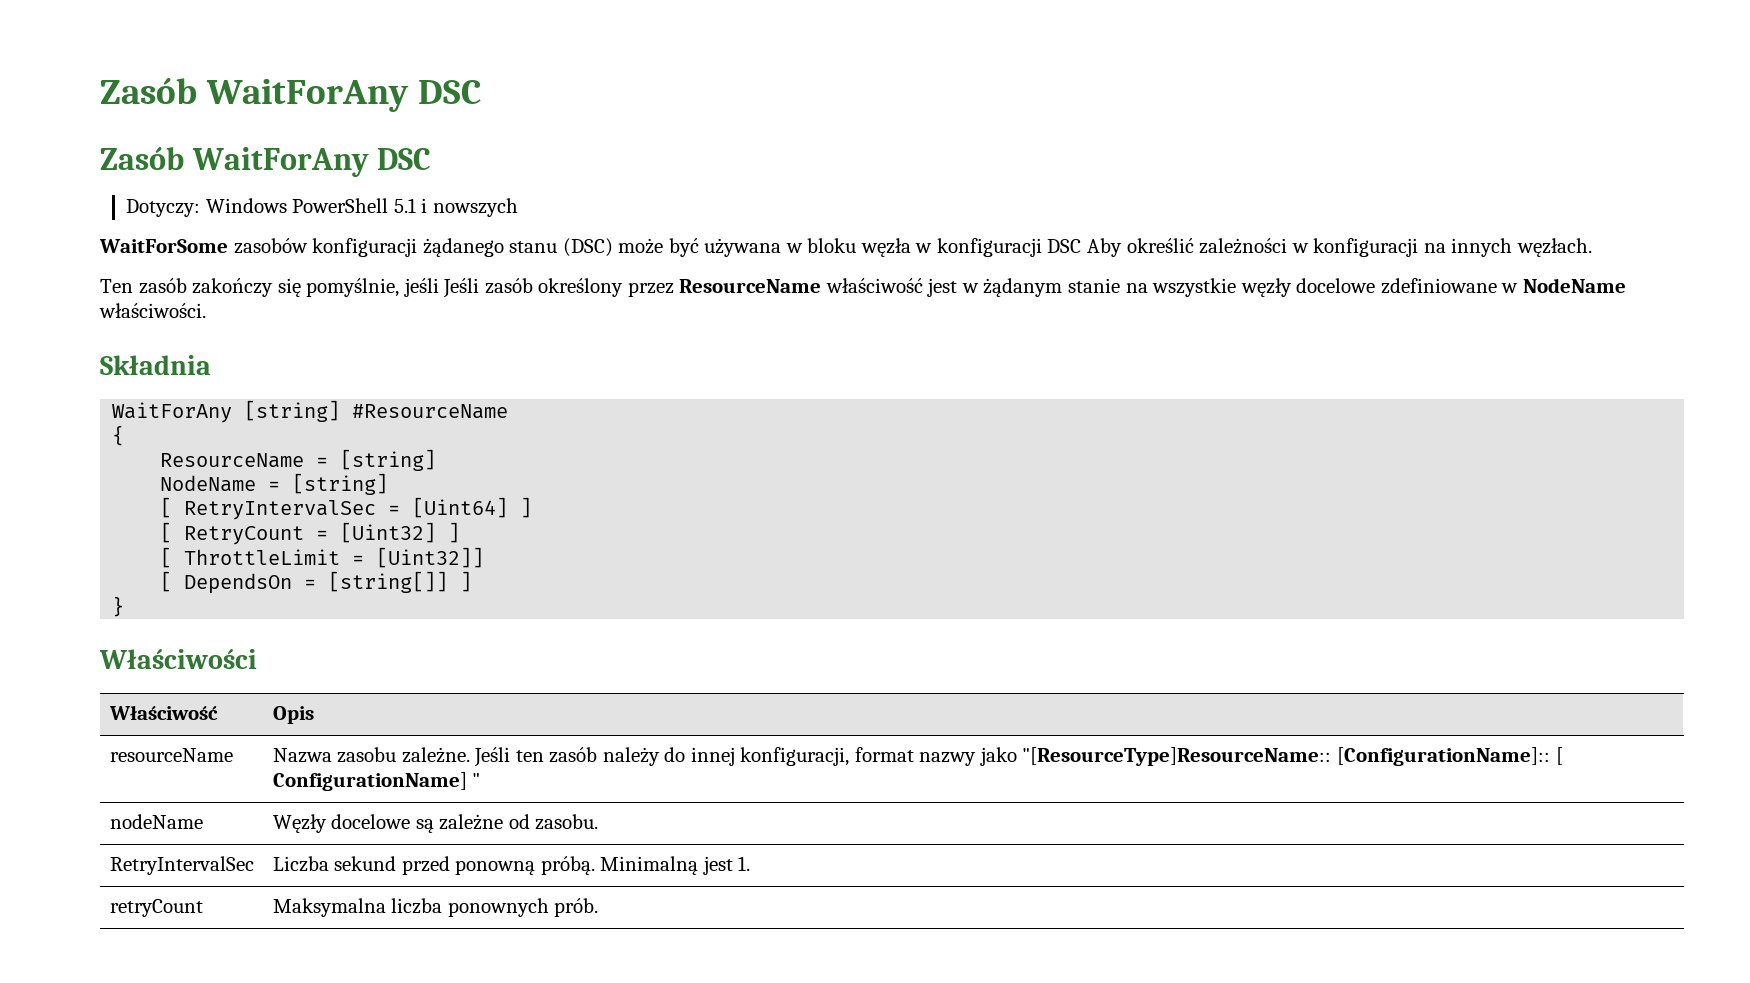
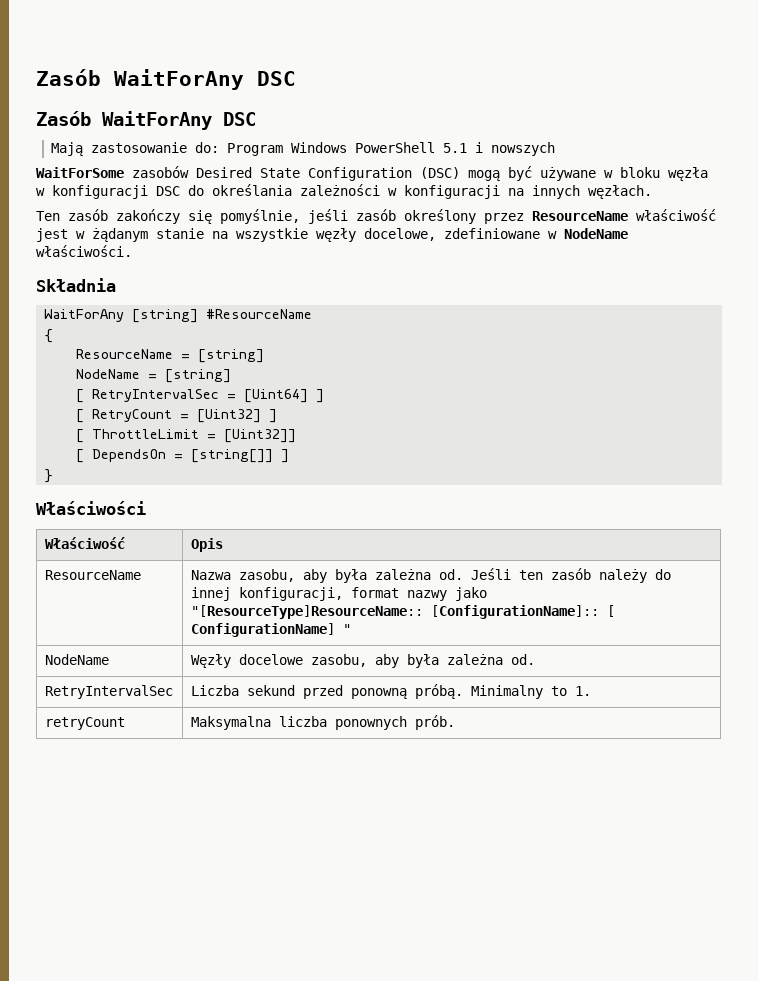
[126,199,201,217] Dotyczy: -> [51,142,284,156] Mają zastosowanie do: Program
[312,238,782,257] konfiguracji żądanego stanu (DSC) może być używana -> [196,166,596,181] Desired State Configuration (DSC) mogą być używane
[1087,238,1194,257] Aby określić -> [188,184,292,196] do określania
[443,278,480,298] Jeśli -> (348, 216) none
[1296,278,1376,293] docelowe -> [364,228,436,241] docelowe,
[109,748,233,762] resourceName -> [44,570,141,580] ResourceName
[337,747,470,763] zasobu zależne. -> [238,569,463,583] zasobu, aby była zależna od.
[109,814,203,829] nodeName -> [44,654,109,665] NodeName
[415,814,599,833] są zależne od zasobu. -> [310,654,535,668] zasobu, aby była zależna od.
[600,856,733,875] Minimalną jest -> [470,685,567,699] Minimalny to

